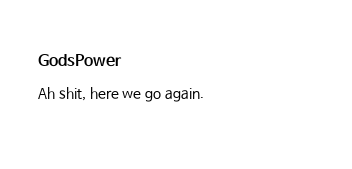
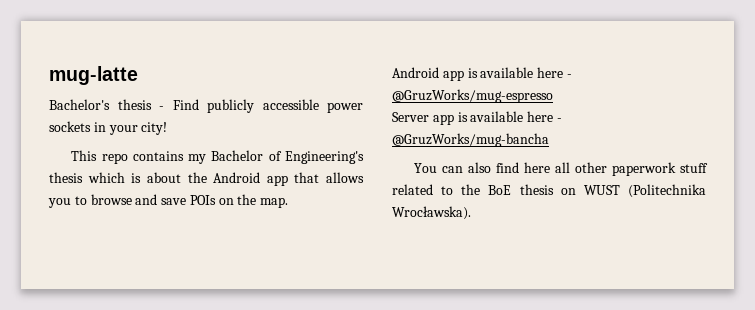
[38,54,122,67] [38,87,204,102] GodsPower // Ah shit, here we go again. -> [49,66,138,85] [49,99,363,113] [49,121,168,135] [71,150,364,164] [49,172,364,186] [48,194,289,208] [392,67,572,81] [392,89,553,103] [392,111,562,125] [392,133,549,147] [414,162,708,176] [392,184,706,198] [392,206,471,220] mug-latte // Bachelor's thesis - Find publicly accessible power sockets in your city! // This repo contains my Bachelor of Engineering's thesis which is about the Android app that allows you to browse and save POIs on the map. // Android app is available here - @GruzWorks/mug-espresso // Server app is available here - @GruzWorks/mug-bancha // You can also find here all other paperwork stuff related to the BoE thesis on WUST (Politechnika Wrocławska).

